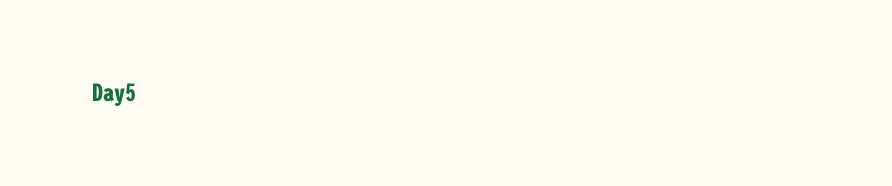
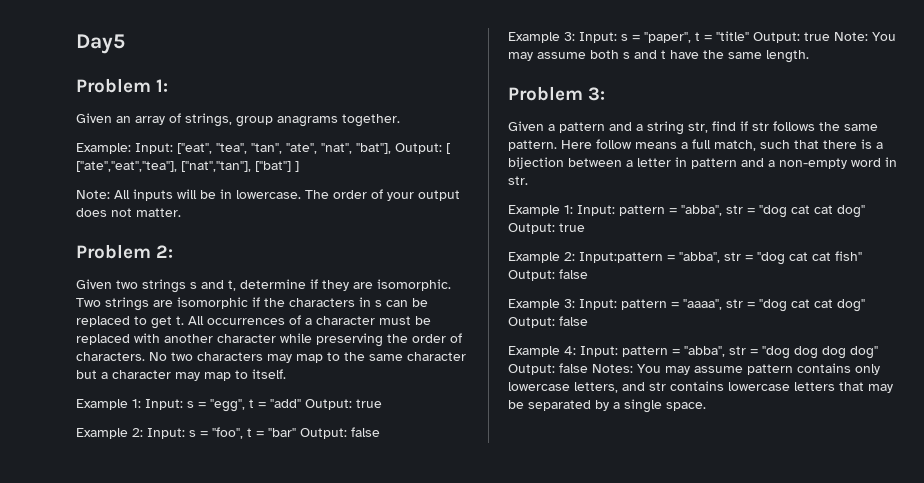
(136, 95) none -> [76,78,169,93] [76,113,400,127] [76,143,450,154] [76,161,299,172] [76,189,460,201] [76,208,181,217] [76,244,174,259] [76,279,451,293] [76,297,428,311] [76,315,431,329] [76,333,462,347] [76,352,466,363] [76,369,286,381] [76,399,382,412] [76,427,380,439] [508,31,896,43] [508,50,809,63] [508,86,606,101] [508,121,878,135] [508,139,883,151] [508,157,897,169] [508,176,528,185] [508,205,865,218] [508,223,585,234] [508,251,862,265] [508,269,588,281] [508,299,865,312] [508,316,588,328] [508,346,878,359] [508,363,880,375] [508,381,893,393] [508,399,706,413] // Problem 1: // Given an array of strings, group anagrams together. // Example: Input: ["eat", "tea", "tan", "ate", "nat", "bat"], Output: [ ["ate","eat","tea"], ["nat","tan"], ["bat"] ] // Note: All inputs will be in lowercase. The order of your output does not matter. // Problem 2: // Given two strings s and t, determine if they are isomorphic. Two strings are isomorphic if the characters in s can be replaced to get t. All occurrences of a character must be replaced with another character while preserving the order of characters. No two characters may map to the same character but a character may map to itself. // Example 1: Input: s = "egg", t = "add" Output: true // Example 2: Input: s = "foo", t = "bar" Output: false // Example 3: Input: s = "paper", t = "title" Output: true Note: You may assume both s and t have the same length. // Problem 3: // Given a pattern and a string str, find if str follows the same pattern. Here follow means a full match, such that there is a bijection between a letter in pattern and a non-empty word in str. // Example 1: Input: pattern = "abba", str = "dog cat cat dog" Output: true // Example 2: Input:pattern = "abba", str = "dog cat cat fish" Output: false // Example 3: Input: pattern = "aaaa", str = "dog cat cat dog" Output: false // Example 4: Input: pattern = "abba", str = "dog dog dog dog" Output: false Notes: You may assume pattern contains only lowercase letters, and str contains lowercase letters that may be separated by a single space.

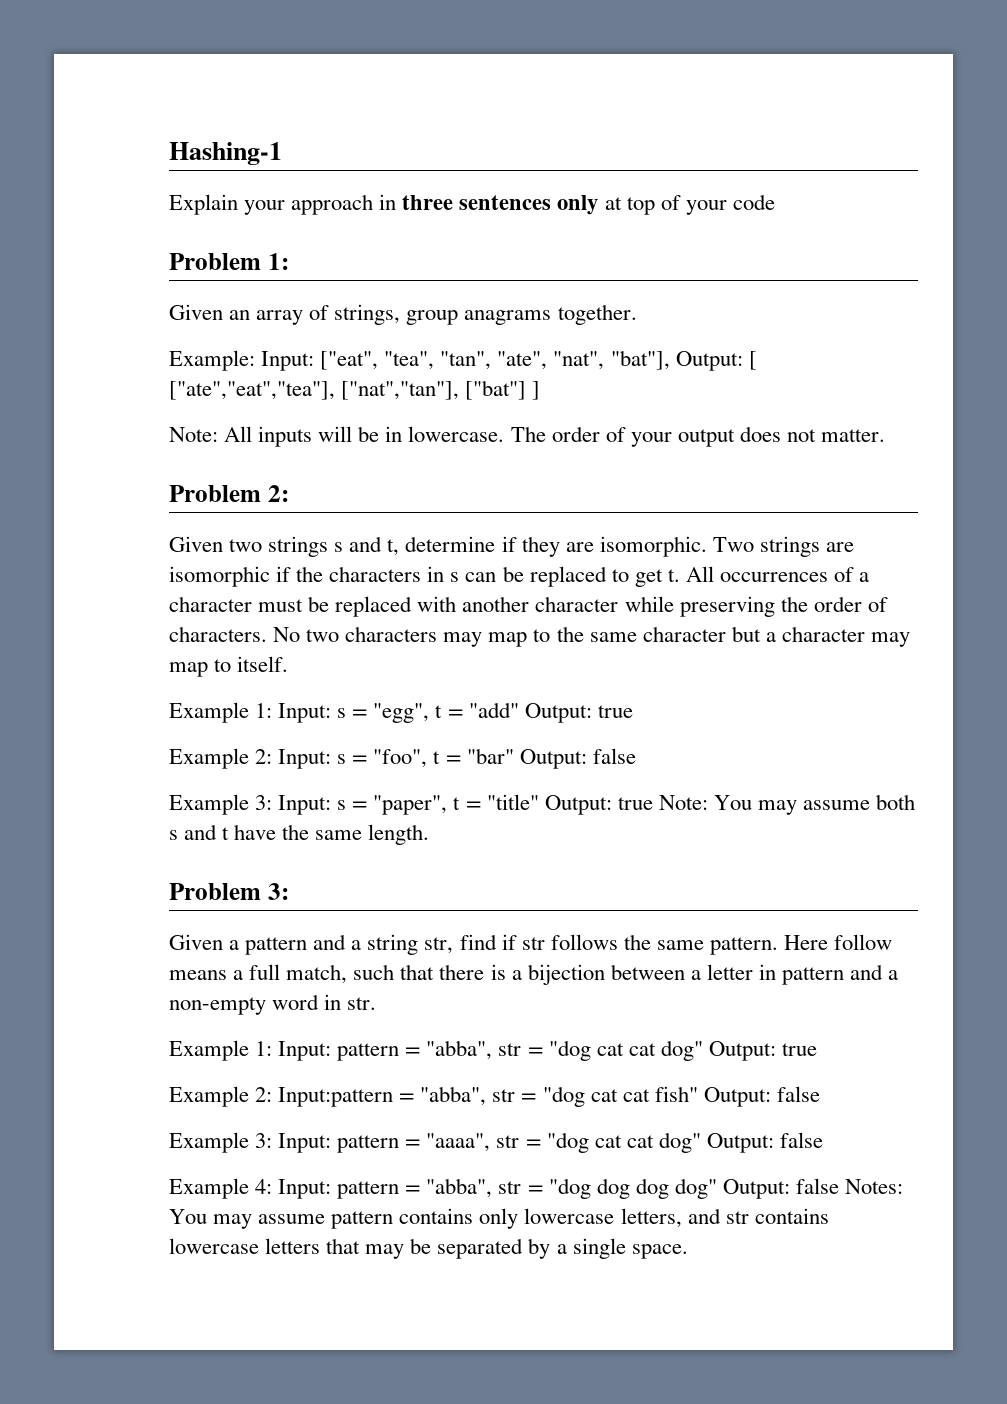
[76,34,125,54] Day5 -> [169,142,282,165] [169,194,775,215] Hashing-1 // Explain your approach in three sentences only at top of your code

